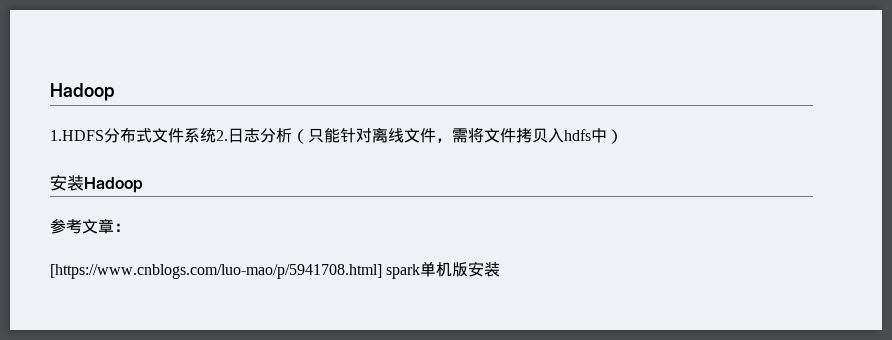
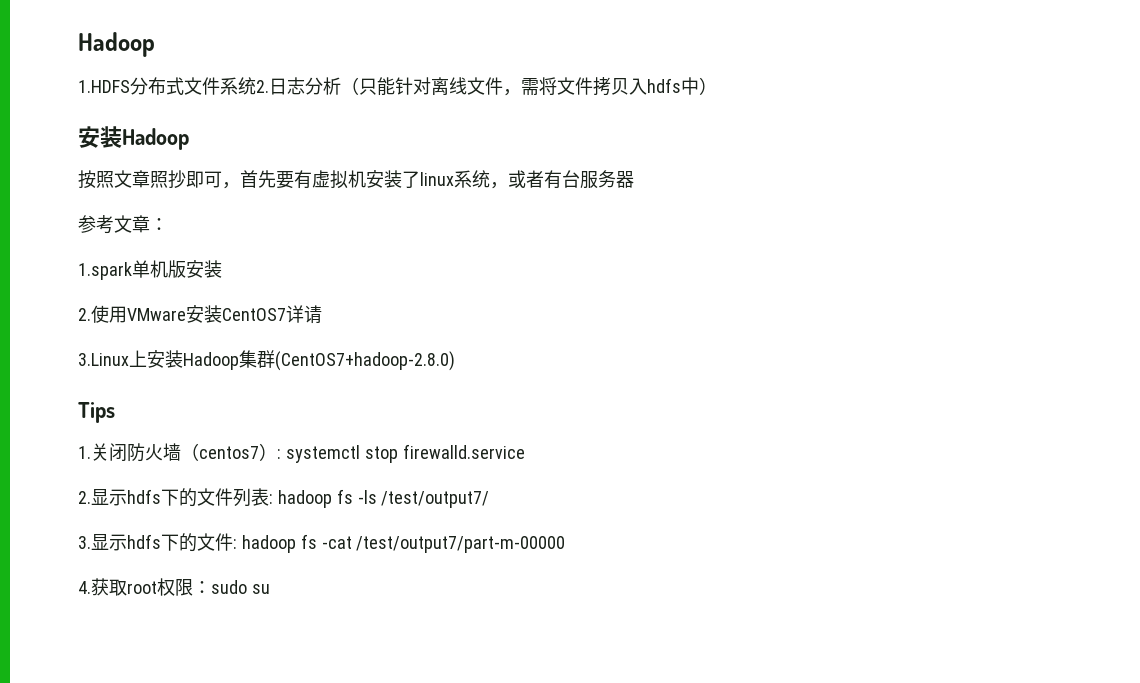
(143, 185) none -> [78,170,634,189] // 按照文章照抄即可，首先要有虚拟机安装了linux系统，或者有台服务器
[50,264,421,279] [https://www.cnblogs.com/luo-mao/p/5941708.html] spark -> [78,262,132,280] 1.spark
(501, 269) none -> [78,305,322,324] [78,350,455,371] [78,402,115,423] [78,443,525,463] [78,488,490,508] [78,533,566,553] [78,578,270,596] // 2.使用VMware安装CentOS7详请 // 3.Linux上安装Hadoop集群(CentOS7+hadoop-2.8.0) // Tips // 1.关闭防火墙（centos7）: systemctl stop firewalld.service // 2.显示hdfs下的文件列表: hadoop fs -ls /test/output7/ // 3.显示hdfs下的文件: hadoop fs -cat /test/output7/part-m-00000 // 4.获取root权限：sudo su

